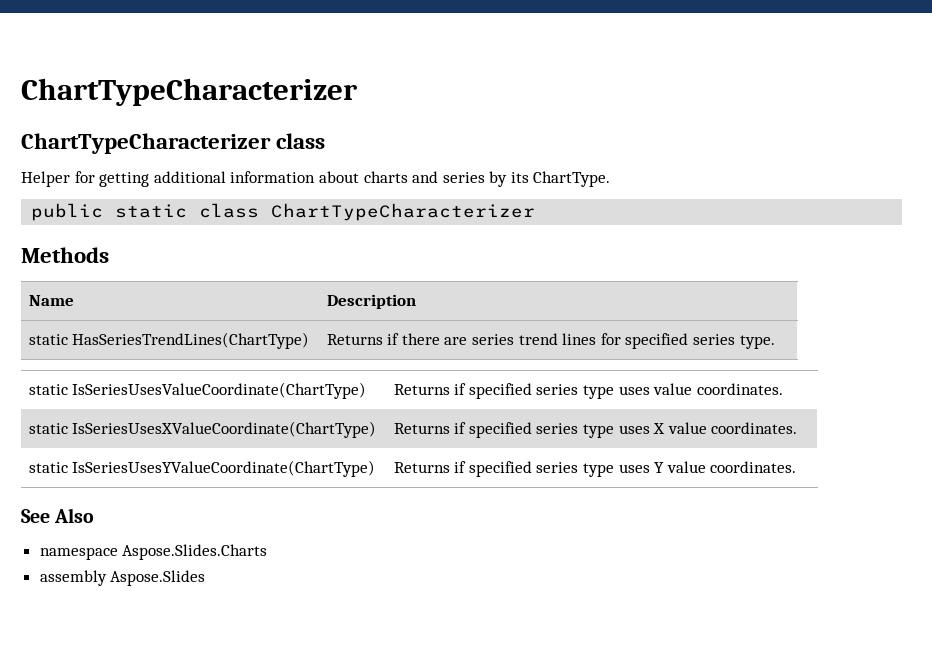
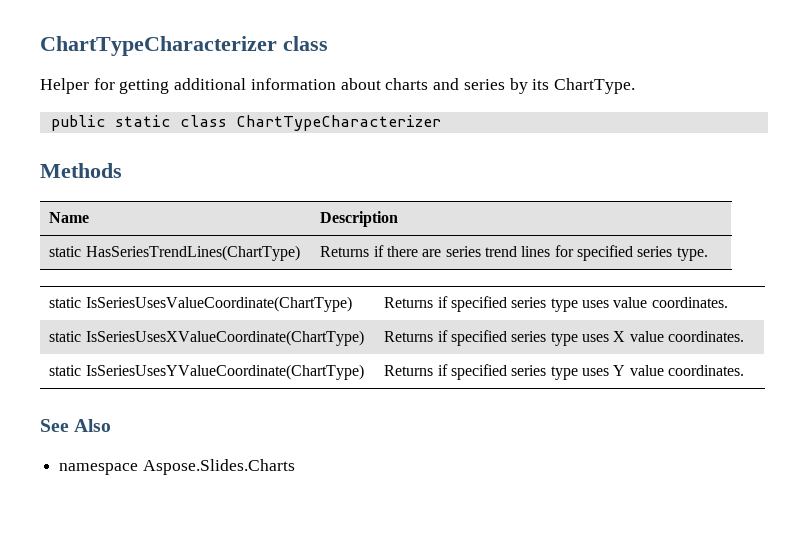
[21,78,358,106] [21,133,271,154] ChartTypeCharacterizer // ChartTypeCharacterizer -> [40,36,277,56] ChartTypeCharacterizer
[39,570,206,586] // assembly Aspose.Slides -> (295, 467) none

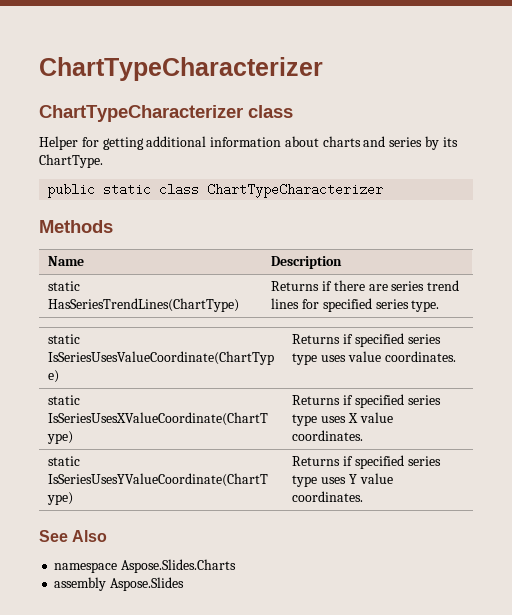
[40,36,277,56] ChartTypeCharacterizer -> [39,57,323,81] [39,105,243,122] ChartTypeCharacterizer // ChartTypeCharacterizer
(295, 467) none -> [54,577,185,591] // assembly Aspose.Slides

